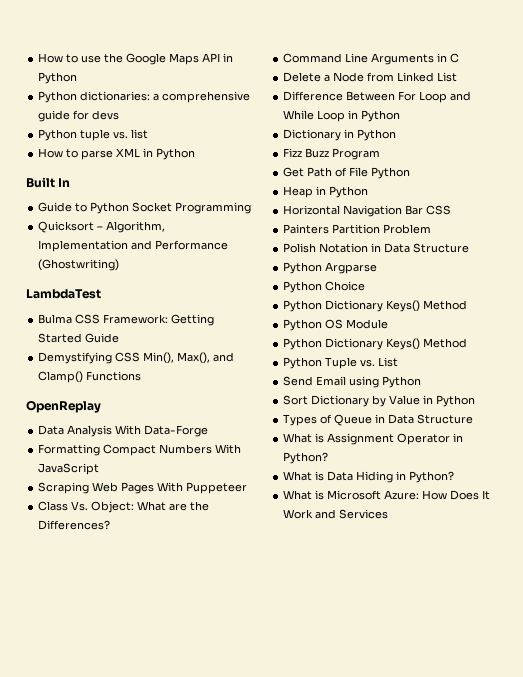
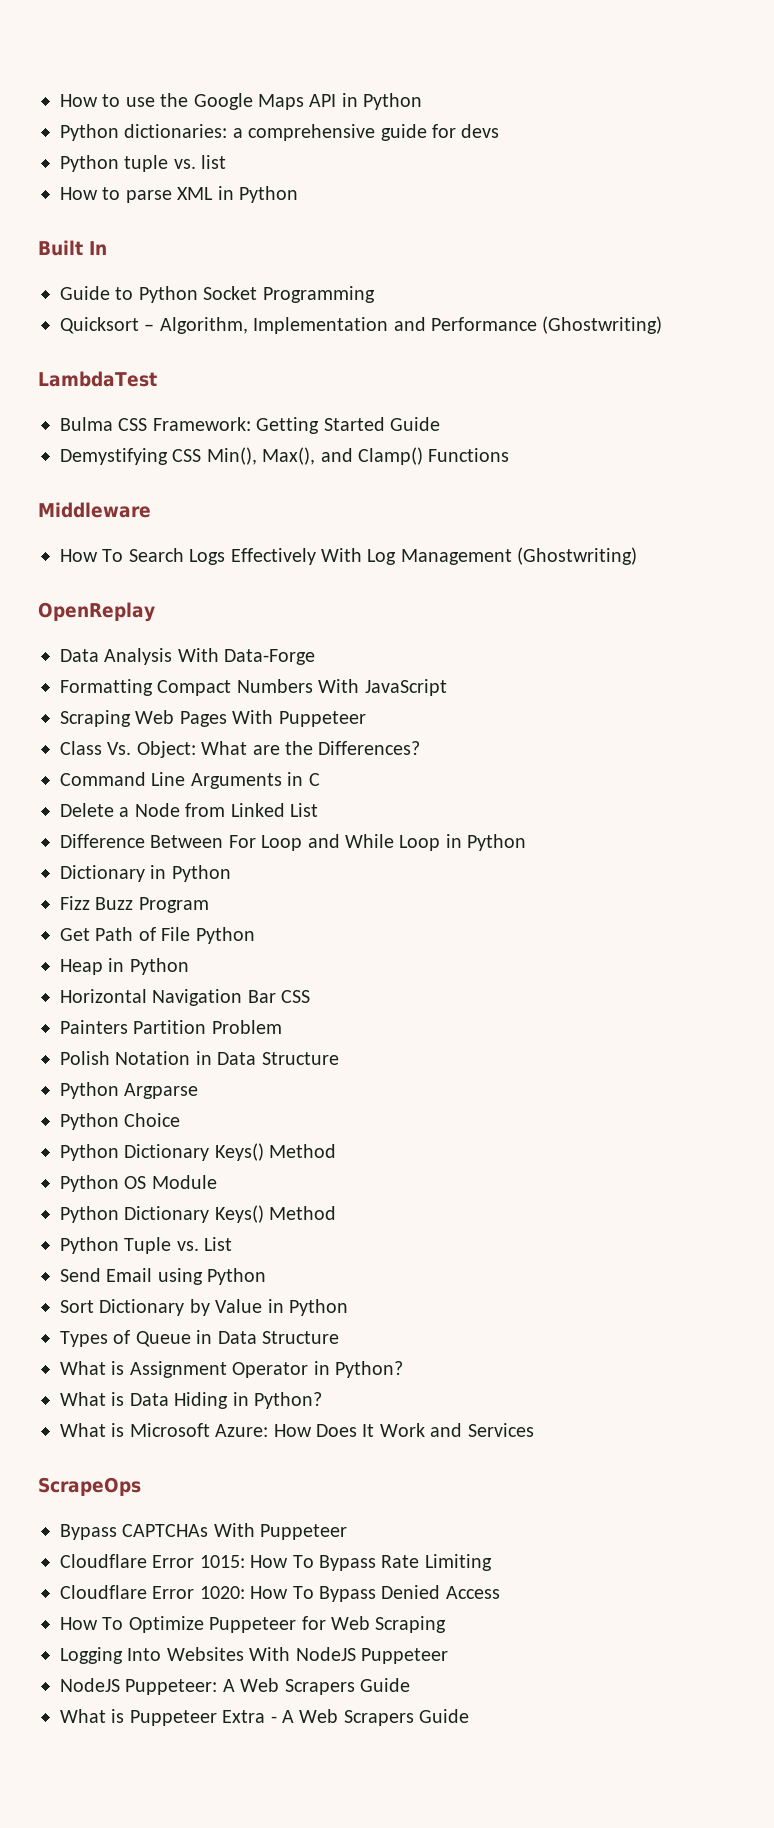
(142, 376) none -> [38,502,151,518] [60,547,638,565] // Middleware // How To Search Logs Effectively With Log Management (Ghostwriting)
(389, 514) none -> [38,1477,141,1496] [60,1523,348,1540] [60,1554,492,1571] [60,1585,500,1602] [60,1616,447,1633] [60,1647,448,1664] [60,1678,410,1695] [60,1709,470,1726] // ScrapeOps // Bypass CAPTCHAs With Puppeteer // Cloudflare Error 1015: How To Bypass Rate Limiting // Cloudflare Error 1020: How To Bypass Denied Access // How To Optimize Puppeteer for Web Scraping // Logging Into Websites With NodeJS Puppeteer // NodeJS Puppeteer: A Web Scrapers Guide // What is Puppeteer Extra - A Web Scrapers Guide

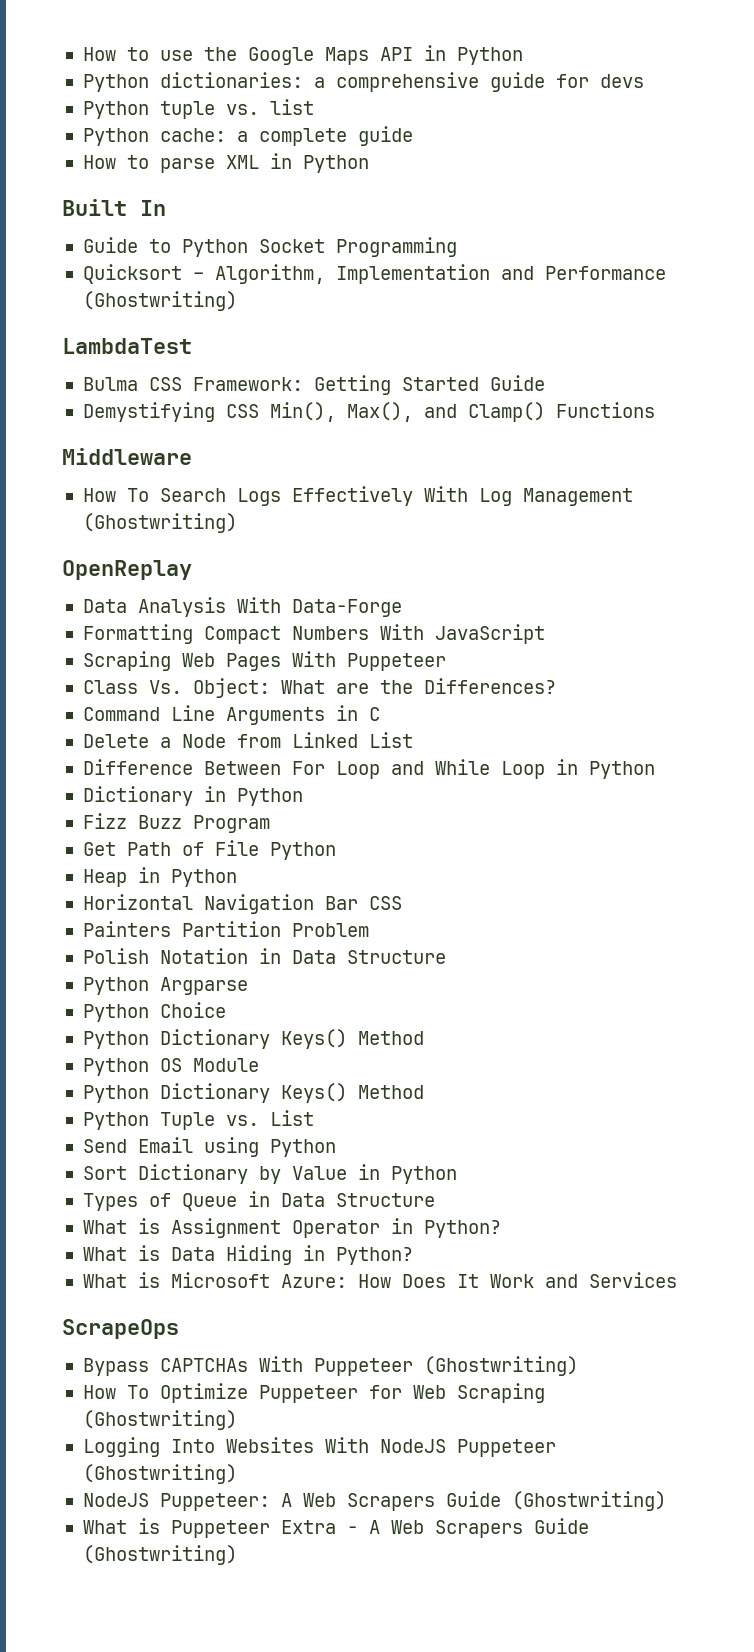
(227, 162) none -> [82,126,413,146] // Python cache: a complete guide
[60,1554,492,1571] [60,1585,500,1602] // Cloudflare Error 1015: How To Bypass Rate Limiting // Cloudflare Error 1020: How To Bypass Denied Access -> [423,1356,578,1376] (Ghostwriting)
(447, 1624) none -> [82,1410,237,1430] (Ghostwriting)
(448, 1656) none -> [82,1464,237,1484] (Ghostwriting)
(410, 1685) none -> [511,1491,666,1511] (Ghostwriting)
(470, 1716) none -> [82,1545,237,1565] (Ghostwriting)

